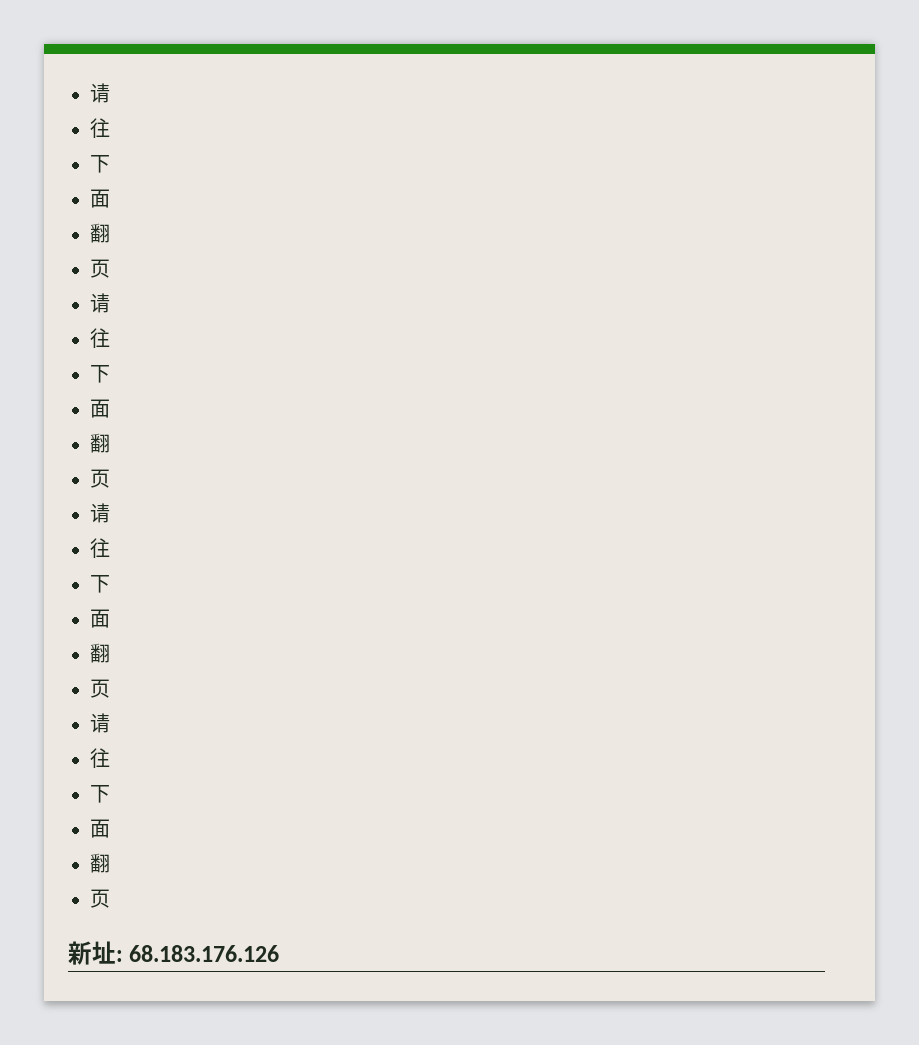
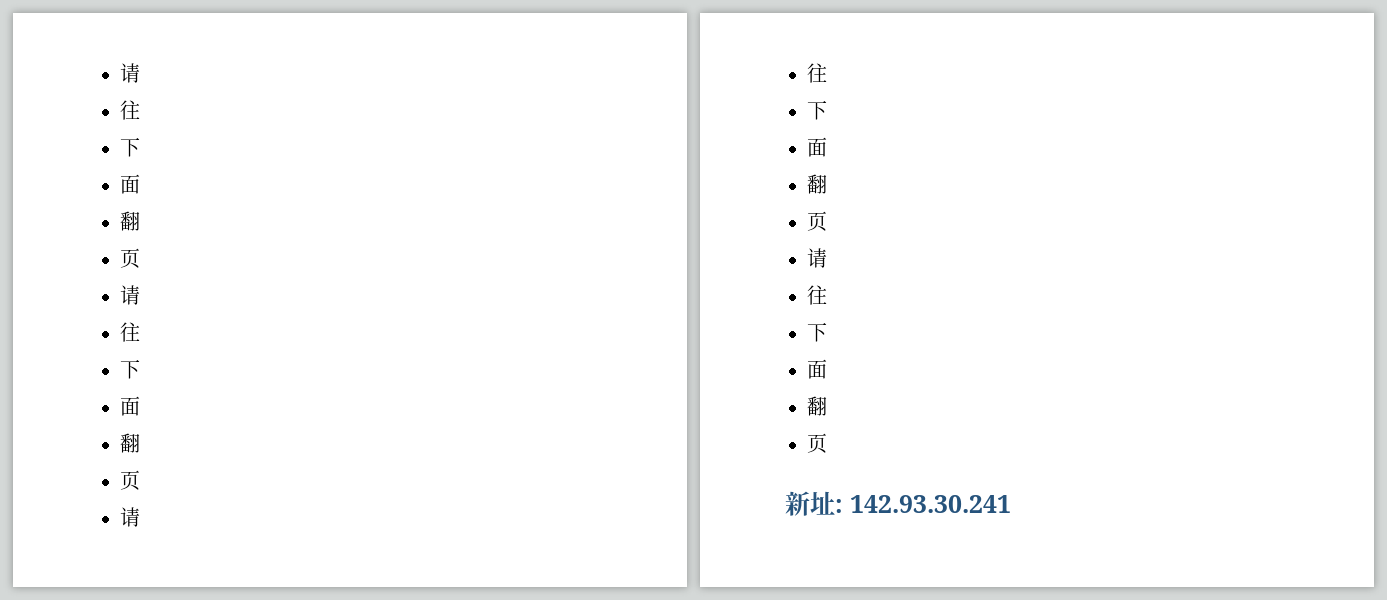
[129,945,280,962] 68.183.176.126 -> [850,495,1011,513] 142.93.30.241

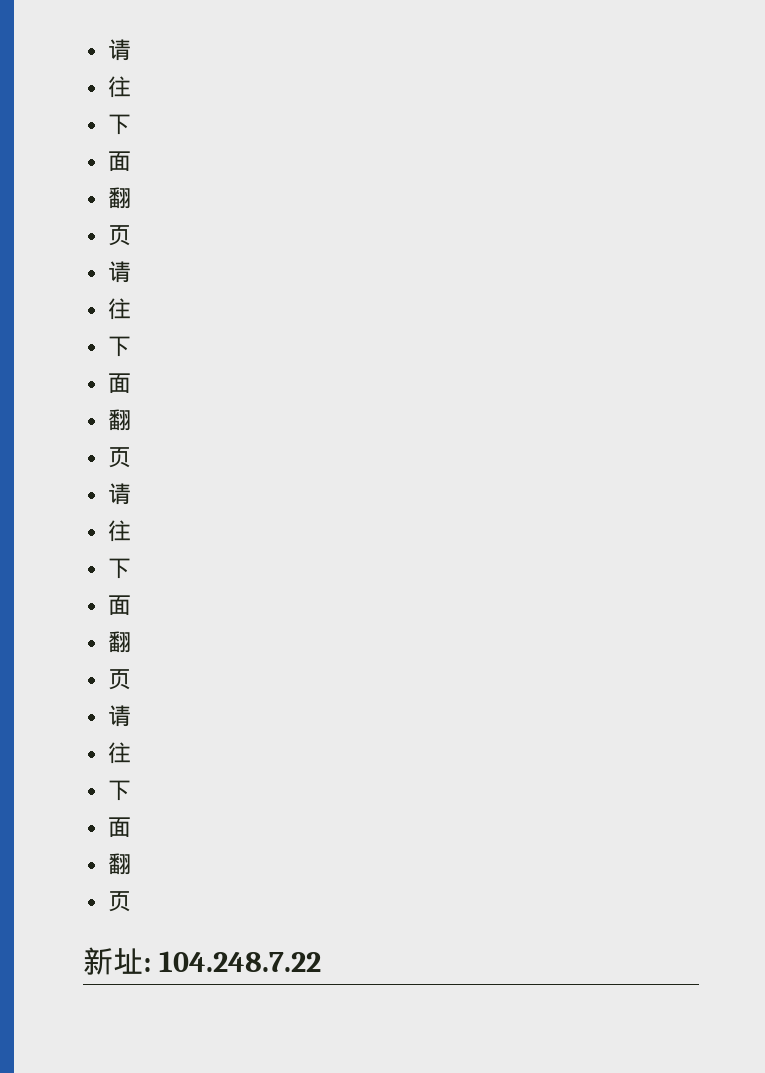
[850,495,1011,513] 142.93.30.241 -> [158,951,321,972] 104.248.7.22

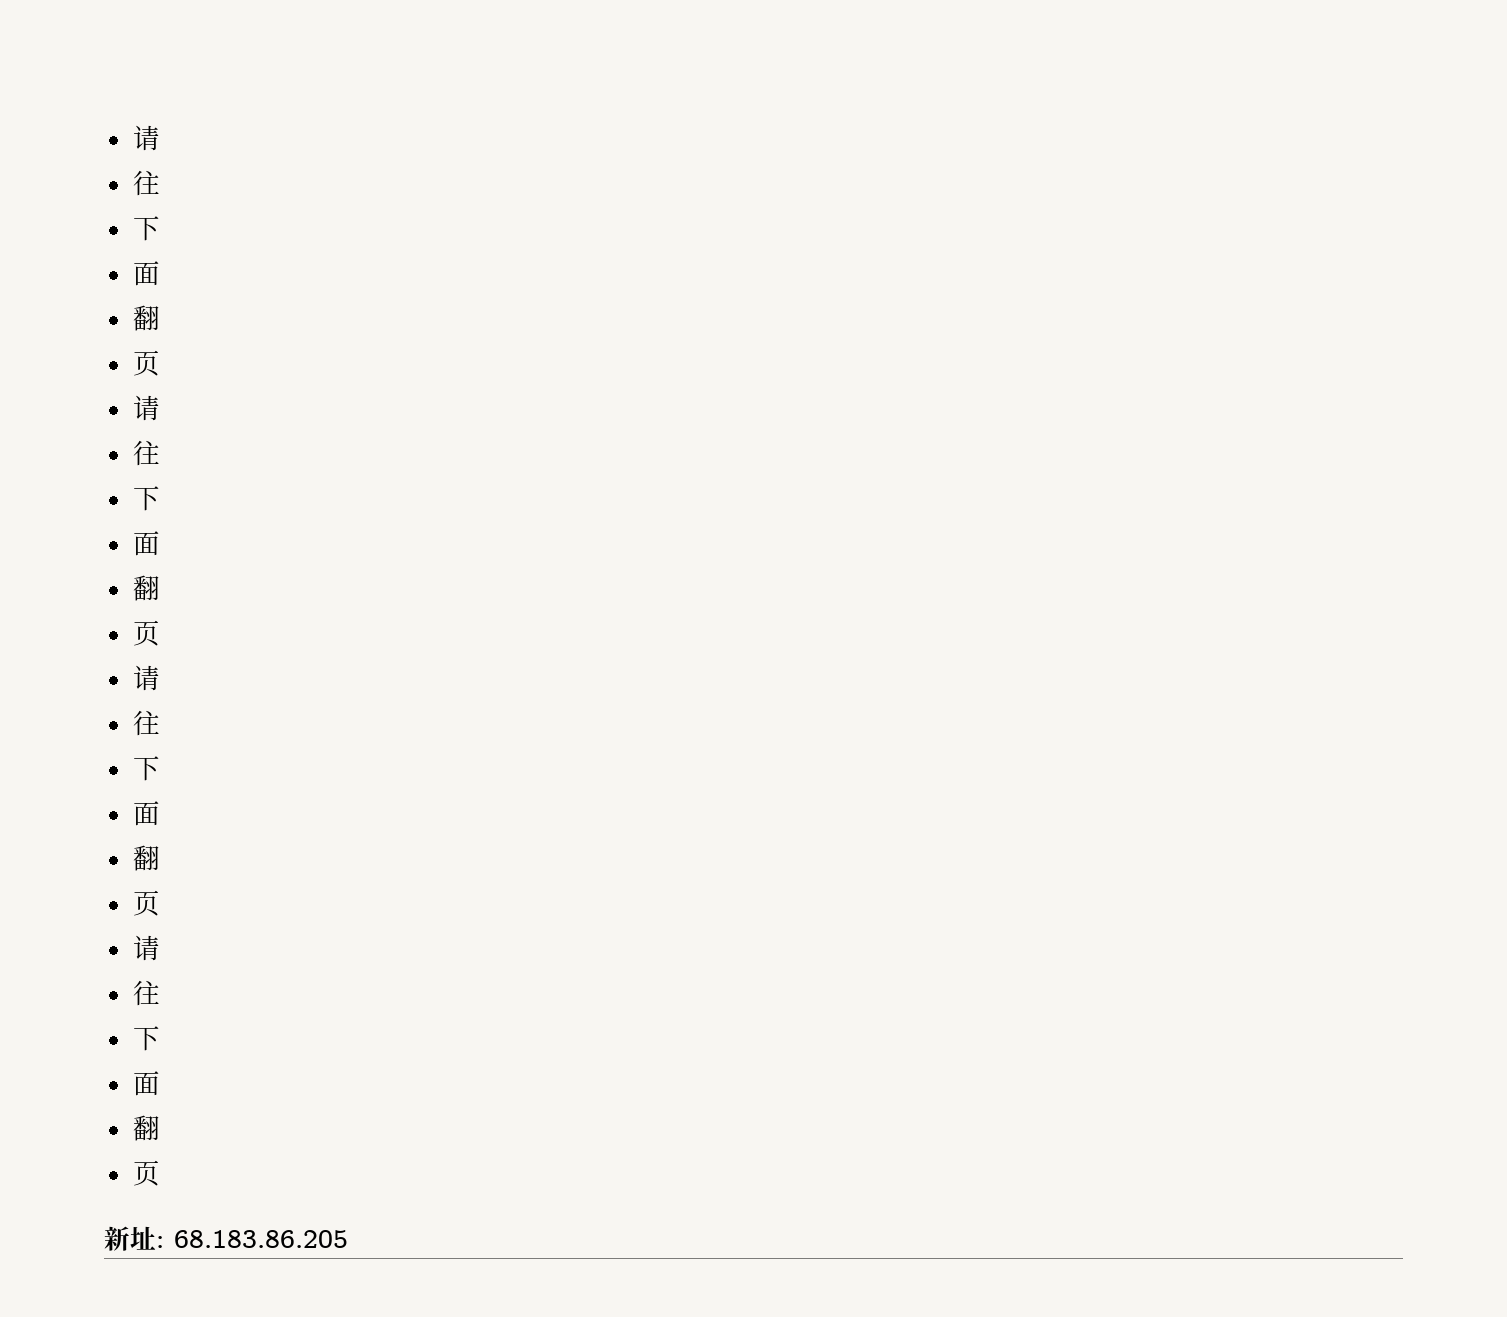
[158,951,321,972] 104.248.7.22 -> [174,1230,348,1248] 68.183.86.205

